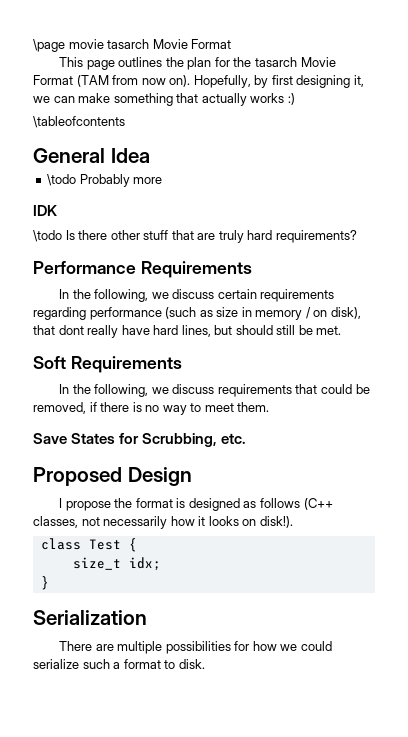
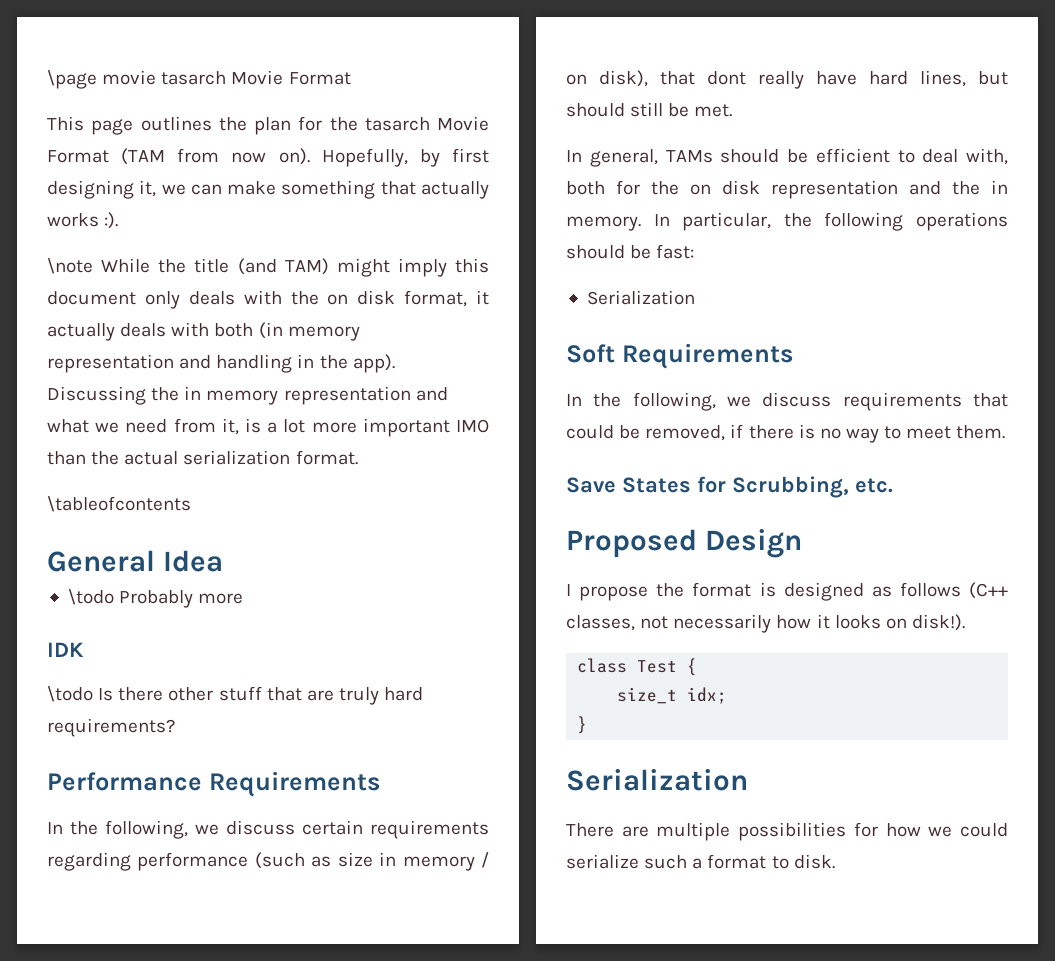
[287,93,295,105] :) -> [104,212,119,229] [47,258,489,277] [47,290,489,309] [47,322,360,341] [47,354,395,373] [47,386,448,405] [47,418,489,437] [47,450,358,465] :). // \note While the title (and TAM) might imply this document only deals with the on disk format, it actually deals with both (in memory representation and handling in the app). Discussing the in memory representation and what we need from it, is a lot more important IMO than the actual serialization format.
(342, 330) none -> [566,148,1008,167] [566,180,1008,199] [566,212,1008,231] [566,244,695,259] [586,290,695,305] // In general, TAMs should be efficient to deal with, both for the on disk representation and the in memory. In particular, the following operations should be fast: // Serialization

